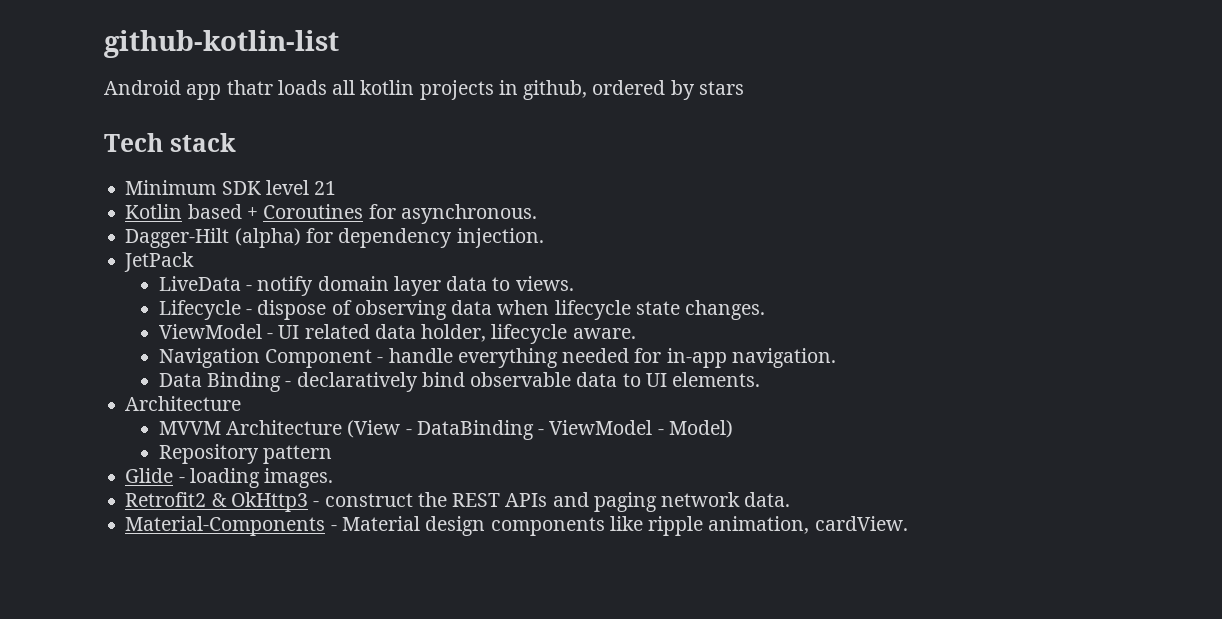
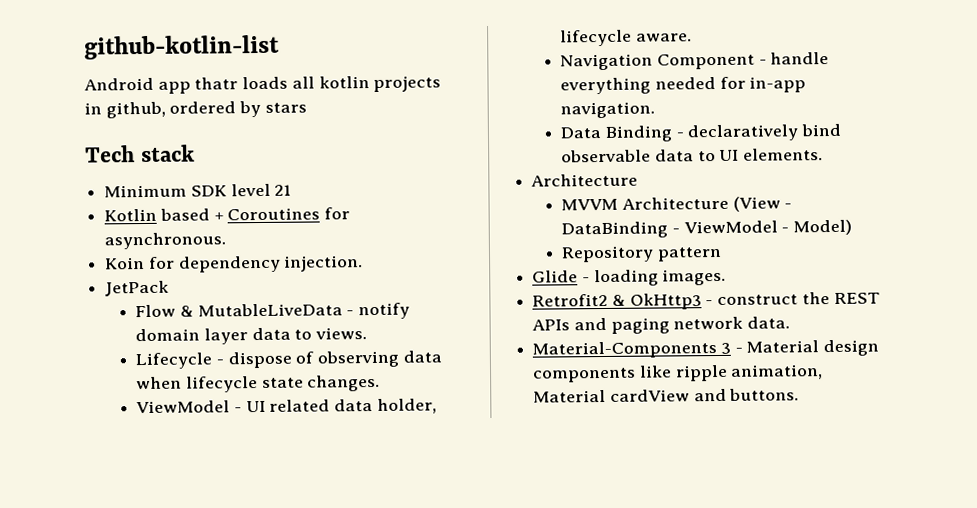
[125,228,301,248] Dagger-Hilt (alpha) -> [105,256,146,270] Koin
[158,276,241,291] LiveData -> [135,303,343,318] Flow & MutableLiveData
(326, 526) none -> [720,342,731,354] 3
[814,516,908,531] cardView. -> [533,388,800,403] Material cardView and buttons.

